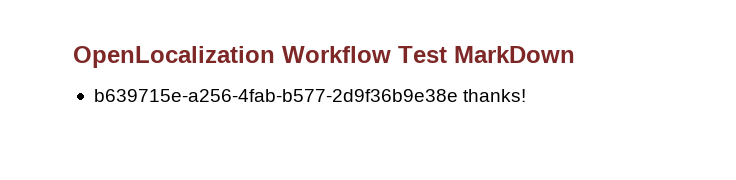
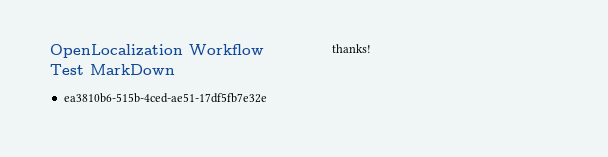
[93,89,458,102] b639715e-a256-4fab-b577-2d9f36b9e38e -> [63,93,267,103] ea3810b6-515b-4ced-ae51-17df5fb7e32e

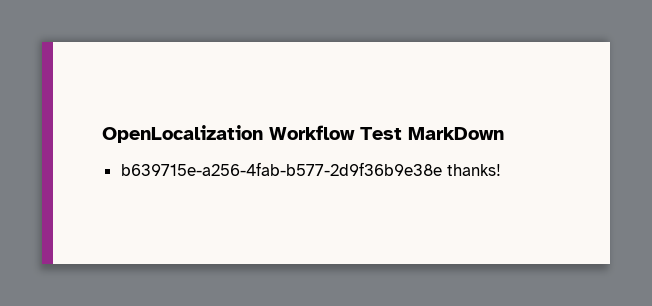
[63,93,267,103] ea3810b6-515b-4ced-ae51-17df5fb7e32e -> [120,162,442,176] b639715e-a256-4fab-b577-2d9f36b9e38e

